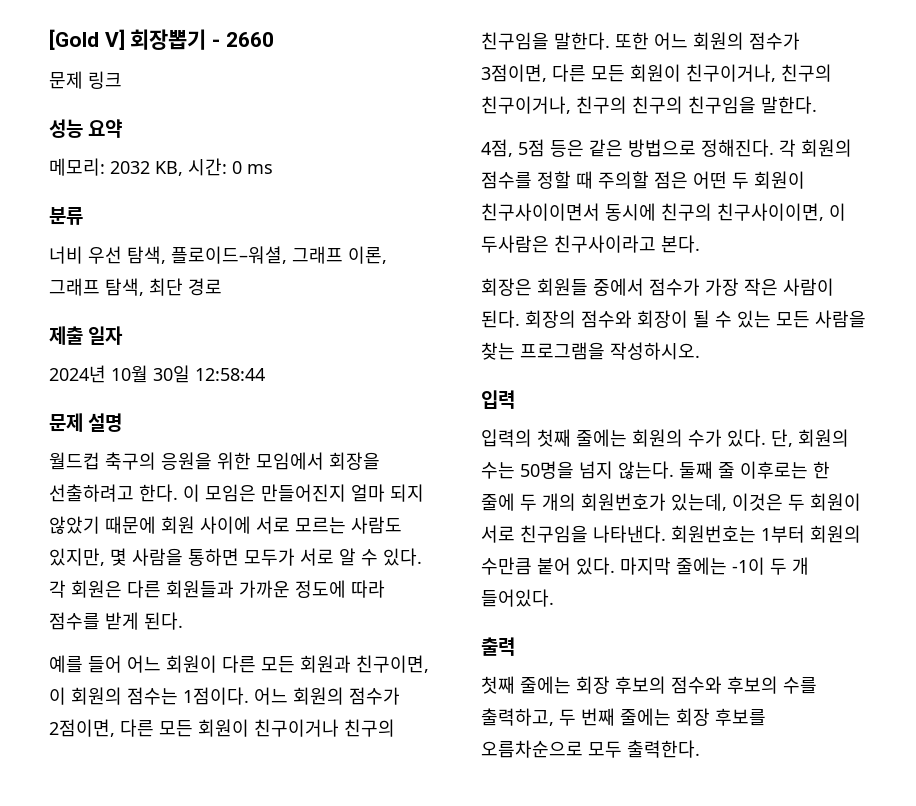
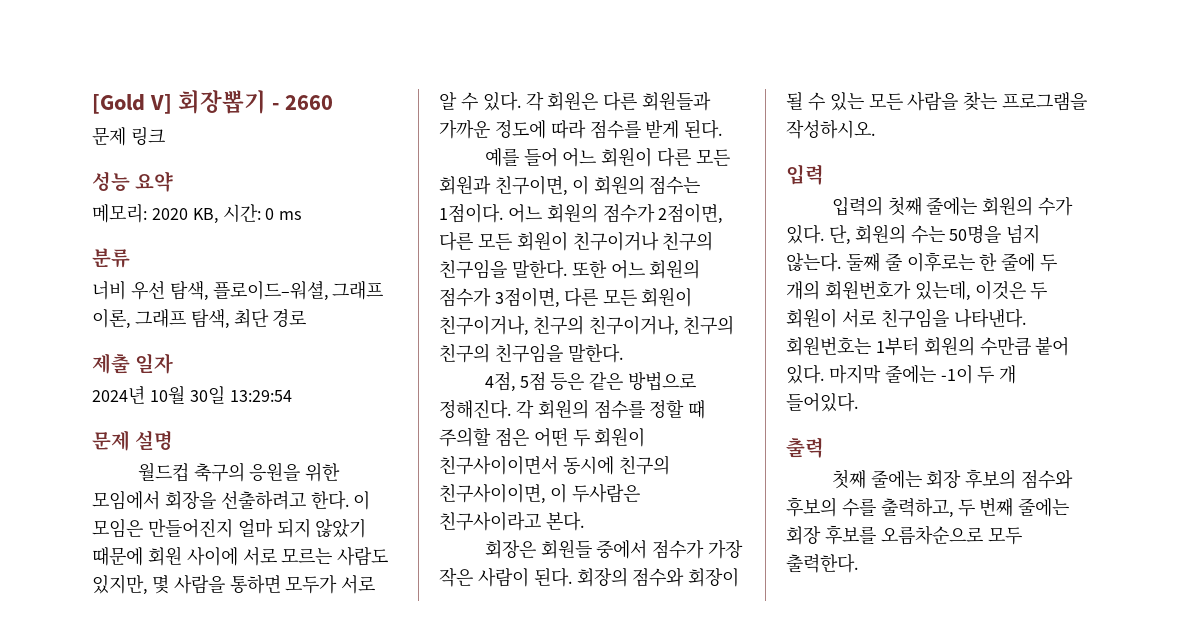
[110,161,150,174] 2032 -> [151,208,188,220] 2020
[195,368,265,381] 12:58:44 -> [229,390,292,402] 13:29:54

